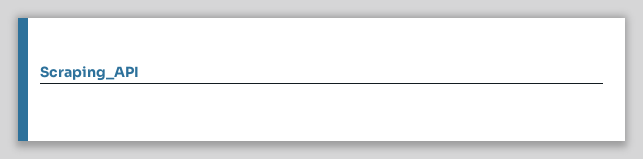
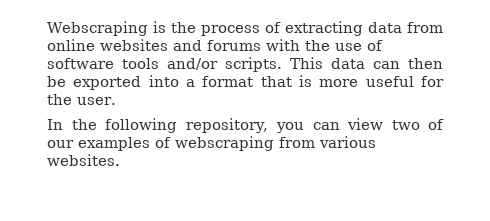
[40,66,139,81] Scraping_API -> [47,21,443,36] [47,39,383,51] [47,57,443,72] [47,75,444,90] [47,94,116,105] [47,118,444,133] [47,136,376,151] [47,154,120,166] Webscraping is the process of extracting data from online websites and forums with the use of software tools and/or scripts. This data can then be exported into a format that is more useful for the user. // In the following repository, you can view two of our examples of webscraping from various websites.

